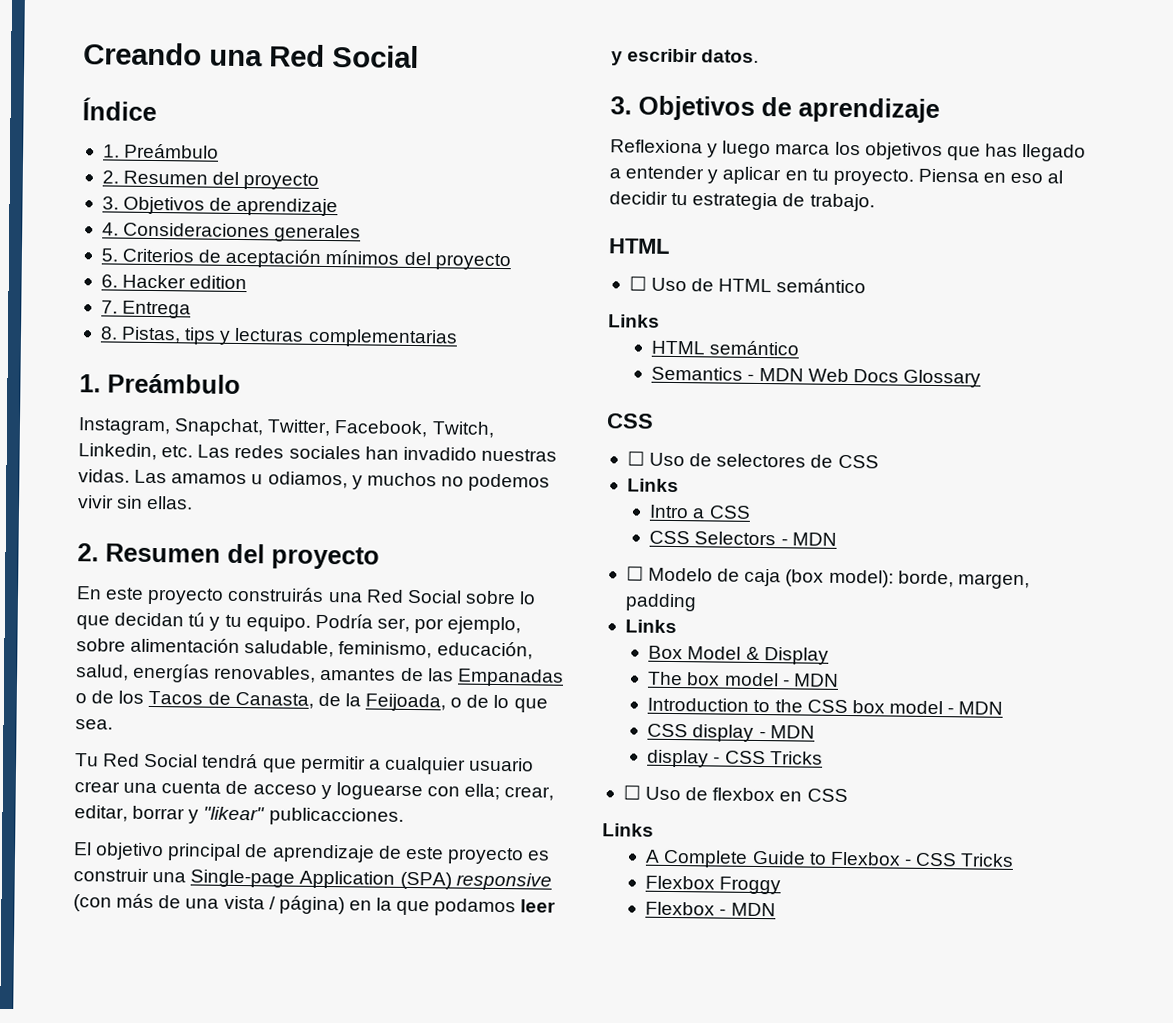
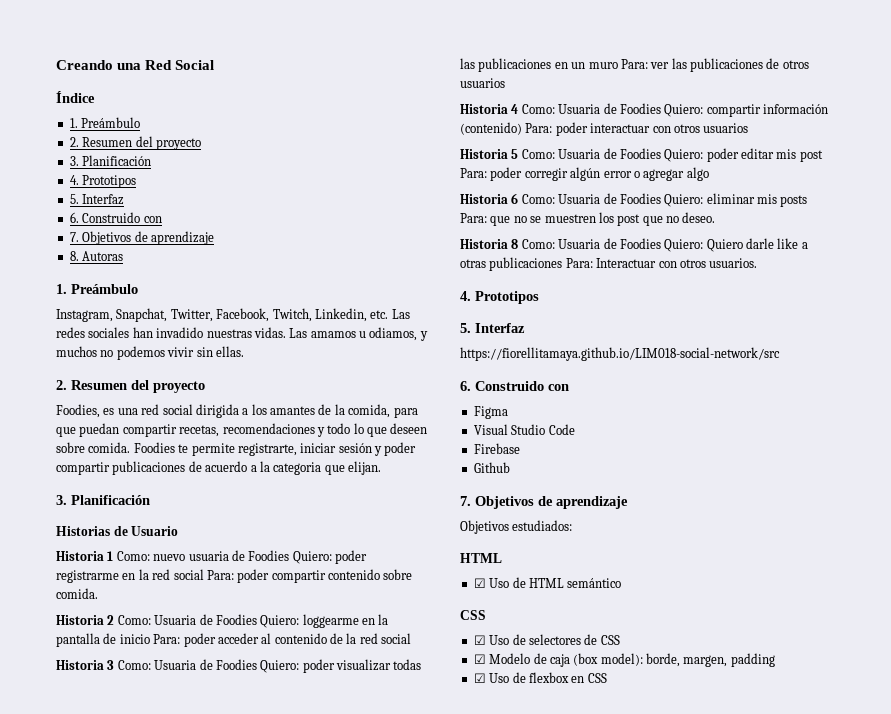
[123,196,339,217] [101,222,362,243] [100,248,511,271] [100,274,248,290] [100,300,192,319] [99,326,458,348] Objetivos de aprendizaje // 4. Consideraciones generales // 5. Criterios de aceptación mínimos del proyecto // 6. Hacker edition // 7. Entrega // 8. Pistas, tips y lecturas complementarias -> [82,155,152,166] [69,175,137,188] [69,194,125,205] [69,212,162,223] [69,231,214,245] [69,251,124,261] Planificación // 4. Prototipos // 5. Interfaz // 6. Construido con // 7. Objetivos de aprendizaje // 8. Autoras
[76,586,537,605] [76,612,522,635] [76,637,533,660] [76,663,564,687] [75,690,548,713] [75,719,113,730] [75,753,535,775] [74,780,555,801] [74,805,404,826] [74,842,551,865] [73,868,552,891] [73,893,557,917] [611,48,760,66] [610,95,940,124] [610,139,1087,162] [609,165,1064,186] [609,191,875,212] En este proyecto construirás una Red Social sobre lo que decidan tú y tu equipo. Podría ser, por ejemplo, sobre alimentación saludable, feminismo, educación, salud, energías renovables, amantes de las Empanadas o de los Tacos de Canasta, de la Feijoada, o de lo que sea. // Tu Red Social tendrá que permitir a cualquier usuario crear una cuenta de acceso y loguearse con ella; crear, editar, borrar y "likear" publicacciones. // El objetivo principal de aprendizaje de este proyecto es construir una Single-page Application (SPA) responsive (con más de una vista / página) en la que podamos leer y escribir datos. // 3. Objetivos de aprendizaje // Reflexiona y luego marca los objetivos que has llegado a entender y aplicar en tu proyecto. Piensa en eso al decidir tu estrategia de trabajo. -> [56,404,418,418] [56,423,428,437] [56,442,417,456] [56,461,381,475] [56,495,150,505] [56,526,179,536] [56,550,367,564] [56,569,413,583] [56,588,98,599] [56,614,389,628] [56,633,412,647] [56,659,422,673] [460,58,809,72] [460,78,505,88] [460,103,828,117] [460,122,749,136] [460,148,823,162] [460,167,709,181] [460,193,808,207] [460,212,716,226] [460,238,808,252] [460,257,758,271] [460,291,539,304] [460,323,525,333] [460,347,780,361] [460,381,569,391] [473,406,508,419] [473,424,575,435] [473,443,520,454] [473,462,510,473] [460,496,628,509] [460,520,573,534] Foodies, es una red social dirigida a los amantes de la comida, para que puedan compartir recetas, recomendaciones y todo lo que deseen sobre comida. Foodies te permite registrarte, iniciar sesión y poder compartir publicaciones de acuerdo a la categoria que elijan. // 3. Planificación // Historias de Usuario // Historia 1 Como: nuevo usuaria de Foodies Quiero: poder registrarme en la red social Para: poder compartir contenido sobre comida. // Historia 2 Como: Usuaria de Foodies Quiero: loggearme en la pantalla de inicio Para: poder acceder al contenido de la red social // Historia 3 Como: Usuaria de Foodies Quiero: poder visualizar todas las publicaciones en un muro Para: ver las publicaciones de otros usuarios // Historia 4 Como: Usuaria de Foodies Quiero: compartir información (contenido) Para: poder interactuar con otros usuarios // Historia 5 Como: Usuaria de Foodies Quiero: poder editar mis post Para: poder corregir algún error o agregar algo // Historia 6 Como: Usuaria de Foodies Quiero: eliminar mis posts Para: que no se muestren los post que no deseo. // Historia 8 Como: Usuaria de Foodies Quiero: Quiero darle like a otras publicaciones Para: Interactuar con otros usuarios. // 4. Prototipos // 5. Interfaz // https://fiorellitamaya.github.io/LIM018-social-network/src // 6. Construido con // Figma // Visual Studio Code // Firebase // Github // 7. Objetivos de aprendizaje // Objetivos estudiados:
[628,276,647,291] ☐ -> [473,578,486,588] ☑
[608,314,660,328] [651,340,800,356] [651,366,982,388] [606,413,654,429] [626,451,645,466] // Links // HTML semántico // Semantics - MDN Web Docs Glossary // CSS // ☐ -> [460,610,486,620] [473,635,486,645] // CSS // ☑
[626,478,679,493] [649,504,751,519] [649,530,837,546] [625,566,644,581] Links // Intro a CSS // CSS Selectors - MDN // ☐ -> [473,654,486,664] ☑
[624,619,677,634] [648,645,829,665] [648,671,839,687] [647,697,1004,715] [647,723,815,742] [647,749,823,768] [622,785,641,800] Links // Box Model & Display // The box model - MDN // Introduction to the CSS box model - MDN // CSS display - MDN // display - CSS Tricks // ☐ -> [473,673,486,683] ☑
[602,823,654,837] [645,849,1015,868] [645,875,782,895] [645,901,776,917] // Links // A Complete Guide to Flexbox - CSS Tricks // Flexbox Froggy // Flexbox - MDN -> (607, 678) none

